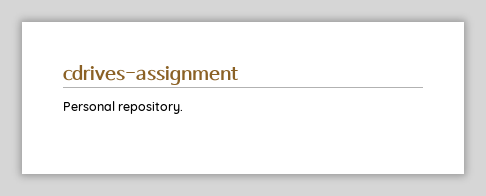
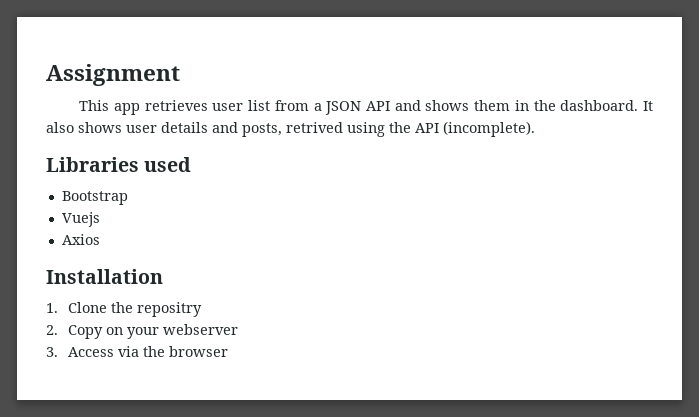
[63,65,238,85] [63,101,184,114] cdrives-assignment // Personal repository. -> [46,64,180,86] [79,100,654,115] [46,121,535,137] [46,157,192,172] [61,191,128,205] [61,212,100,227] [61,234,100,245] [46,269,163,284] [46,302,203,317] [46,324,239,339] [46,346,229,357] Assignment // This app retrieves user list from a JSON API and shows them in the dashboard. It also shows user details and posts, retrived using the API (incomplete). // Libraries used // Bootstrap // Vuejs // Axios // Installation // 1. Clone the repositry // 2. Copy on your webserver // 3. Access via the browser

